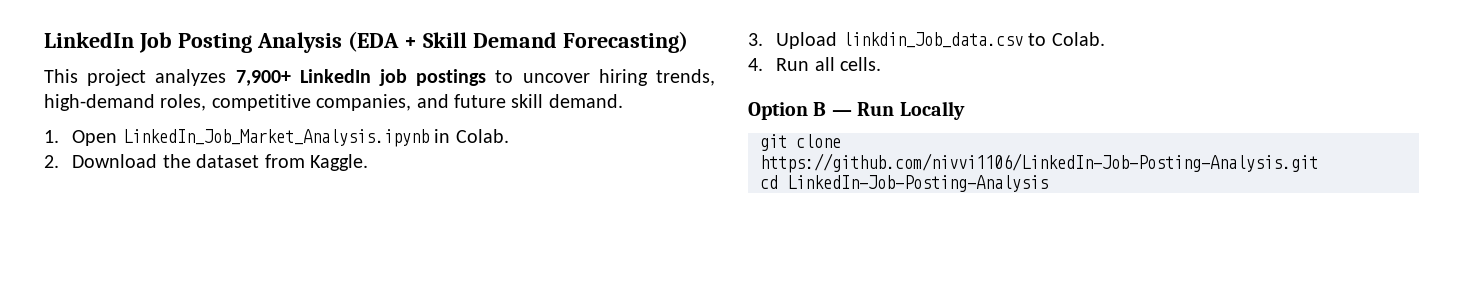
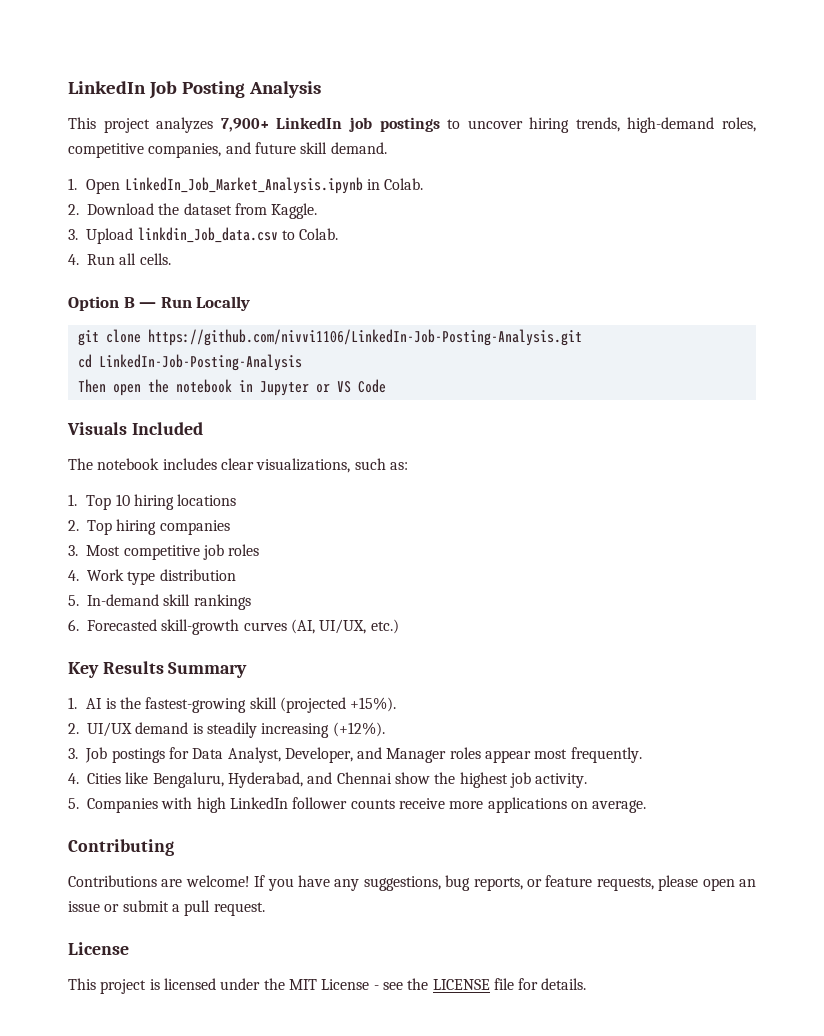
[347,31,688,53] (EDA + Skill Demand Forecasting) -> (321, 89) none
(1048, 183) none -> [77,379,386,396] [67,422,203,435] [68,458,408,473] [68,494,237,510] [68,519,230,535] [68,544,260,560] [68,569,236,585] [68,594,251,610] [68,619,399,635] [68,661,248,678] [68,697,397,713] [68,722,385,738] [68,747,642,763] [68,772,588,788] [68,797,647,813] [68,839,174,856] [68,875,756,891] [68,900,265,916] [68,942,129,955] [68,978,587,994] // Then open the notebook in Jupyter or VS Code // Visuals Included // The notebook includes clear visualizations, such as: // 1. Top 10 hiring locations // 2. Top hiring companies // 3. Most competitive job roles // 4. Work type distribution // 5. In-demand skill rankings // 6. Forecasted skill-growth curves (AI, UI/UX, etc.) // Key Results Summary // 1. AI is the fastest-growing skill (projected +15%). // 2. UI/UX demand is steadily increasing (+12%). // 3. Job postings for Data Analyst, Developer, and Manager roles appear most frequently. // 4. Cities like Bengaluru, Hyderabad, and Chennai show the highest job activity. // 5. Companies with high LinkedIn follower counts receive more applications on average. // Contributing // Contributions are welcome! If you have any suggestions, bug reports, or feature requests, please open an issue or submit a pull request. // License // This project is licensed under the MIT License - see the LICENSE file for details.

